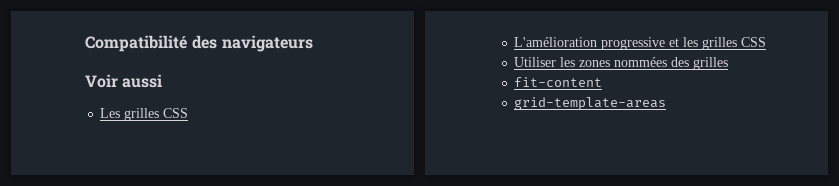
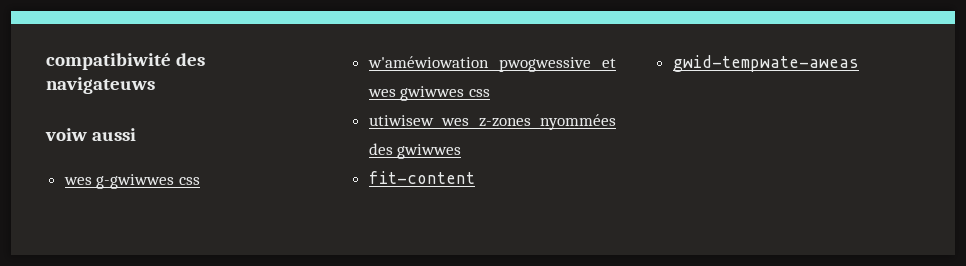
[85,35,313,52] [85,74,163,88] [100,108,189,121] [514,37,767,50] [514,57,729,70] Compatibilité des navigateurs // Voir aussi // Les grilles CSS // L'amélioration progressive et les grilles CSS // Utiliser les zones nommées des grilles -> [46,53,205,70] [46,77,155,94] [45,128,136,141] [63,174,200,189] [367,56,616,72] [367,86,490,101] [368,114,616,130] [368,143,462,159] compatibiwité des navigateuws // voiw aussi // wes g-gwiwwes css // w'améwiowation pwogwessive et wes gwiwwes css // utiwisew wes z-zones nyommées des gwiwwes
[514,97,667,110] grid-template-areas -> [672,55,859,72] gwid-tempwate-aweas

